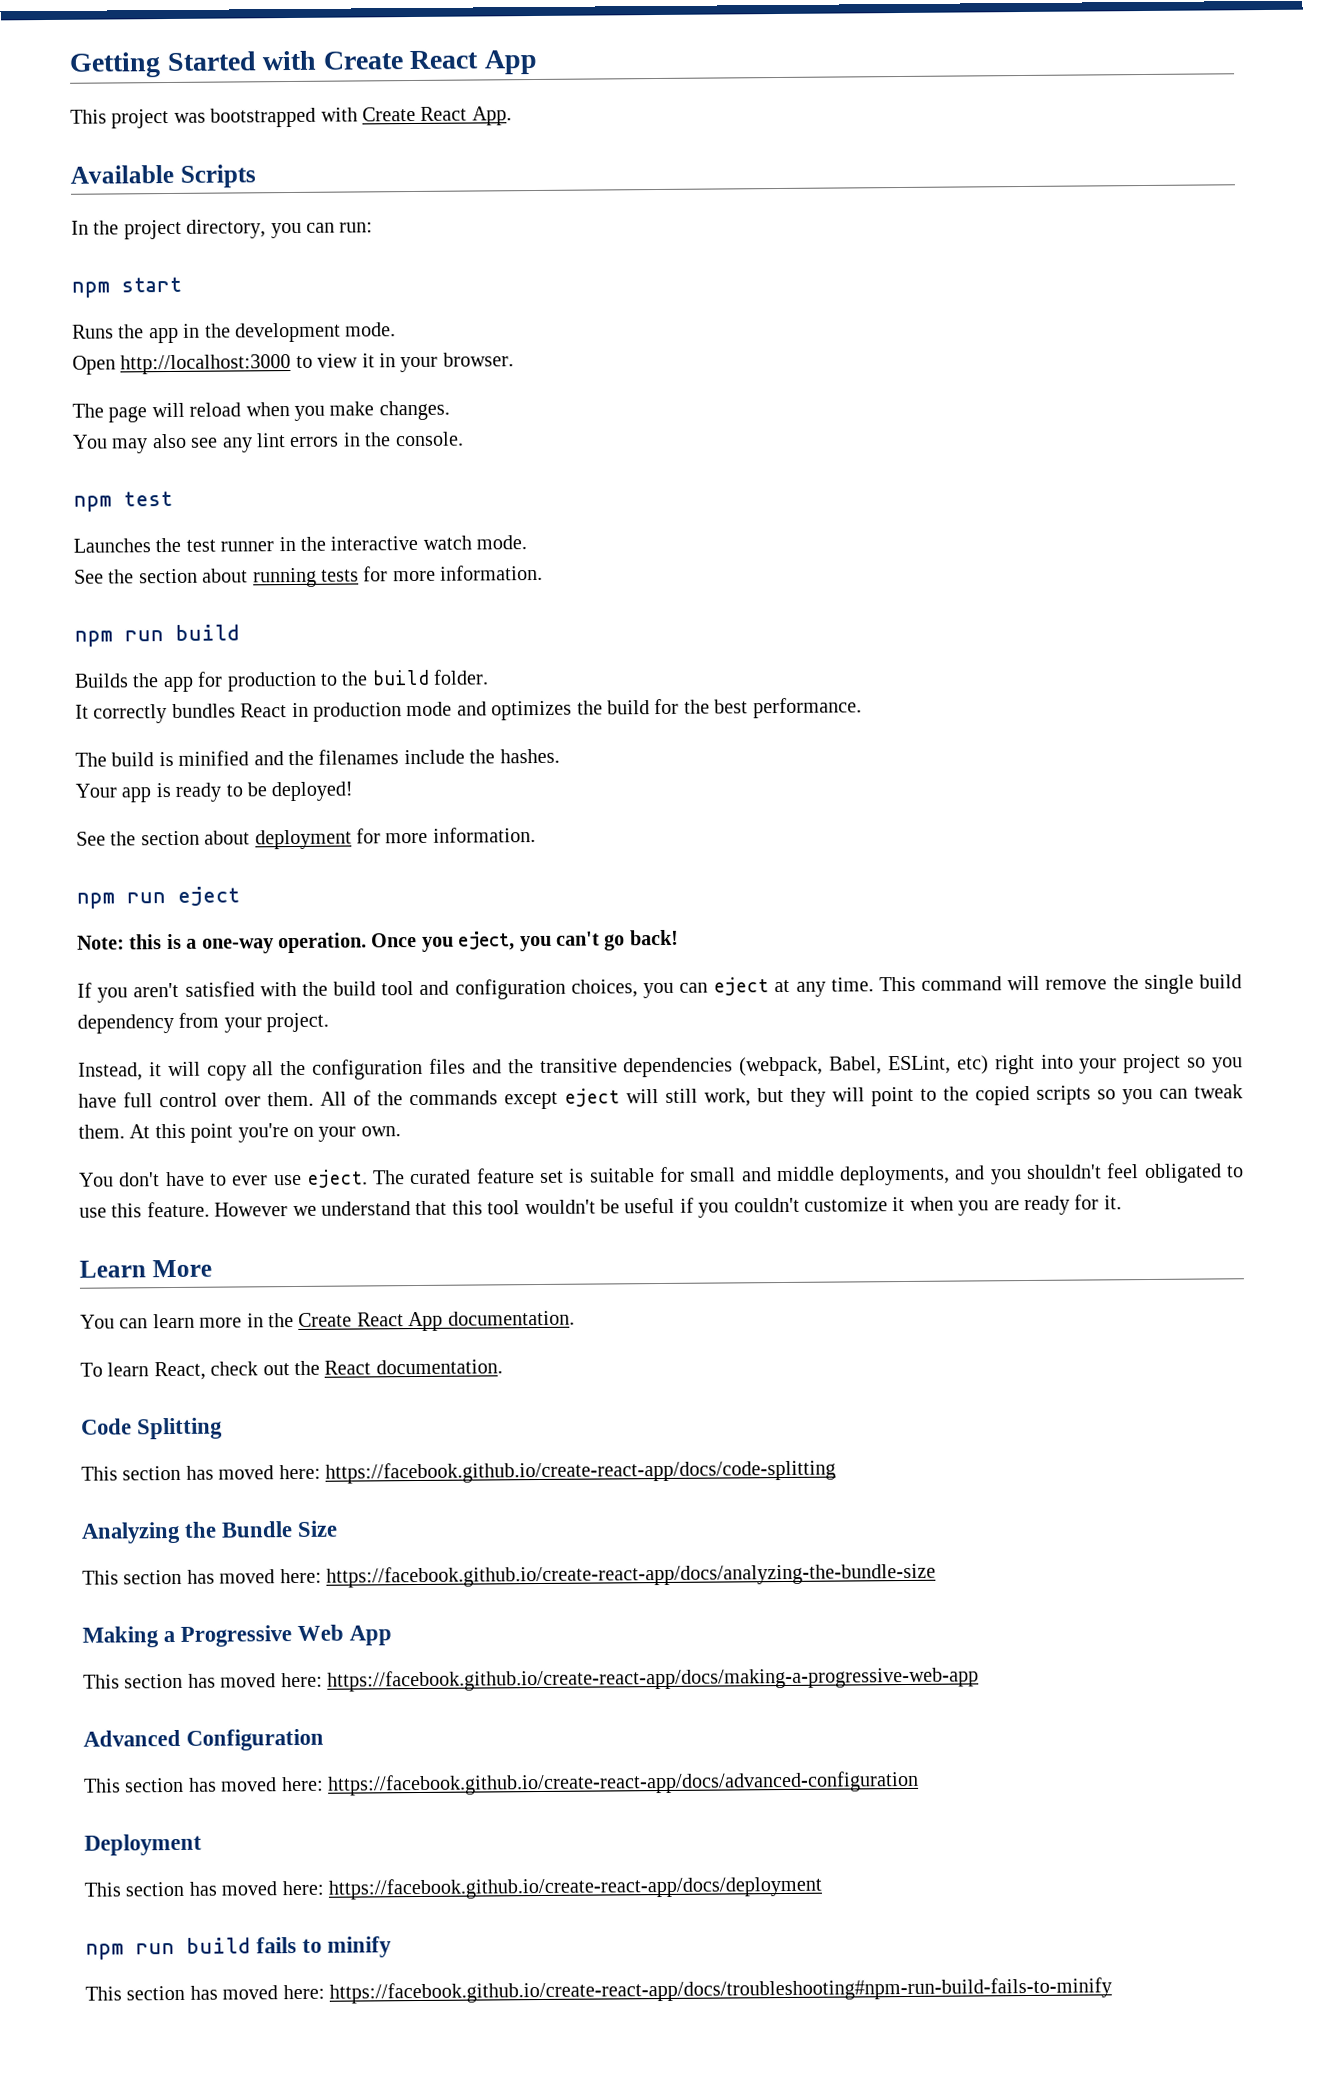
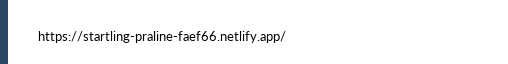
[69,49,538,78] [70,106,512,129] [70,164,256,188] [71,219,374,240] [71,276,182,298] [72,322,397,344] [72,352,514,375] [72,400,450,423] [72,431,464,454] [73,490,173,512] [73,535,528,553] [74,564,544,588] [74,624,240,647] [74,669,490,693] [75,697,862,724] [75,748,560,767] [75,781,354,803] [76,827,536,850] [76,886,240,909] [77,929,679,954] [77,974,1242,1003] [77,1012,330,1034] [78,1053,1244,1081] [78,1084,1243,1110] [78,1123,401,1143] [79,1163,1245,1188] [79,1194,1122,1218] [79,1259,212,1278] [80,1310,575,1332] [80,1359,503,1381] [81,1417,224,1440] [81,1459,836,1484] [81,1520,339,1544] [82,1562,936,1588] [82,1624,393,1648] [83,1666,979,1692] [83,1728,325,1751] [83,1770,919,1796] [84,1833,202,1856] [84,1875,822,1900] [85,1936,393,1960] [85,1977,1112,2004] Getting Started with Create React App // This project was bootstrapped with Create React App. // Available Scripts // In the project directory, you can run: // npm start // Runs the app in the development mode. // Open http://localhost:3000 to view it in your browser. // The page will reload when you make changes. // You may also see any lint errors in the console. // npm test // Launches the test runner in the interactive watch mode. // See the section about running tests for more information. // npm run build // Builds the app for production to the build folder. // It correctly bundles React in production mode and optimizes the build for the best performance. // The build is minified and the filenames include the hashes. // Your app is ready to be deployed! // See the section about deployment for more information. // npm run eject // Note: this is a one-way operation. Once you eject, you can't go back! // If you aren't satisfied with the build tool and configuration choices, you can eject at any time. This command will remove the single build dependency from your project. // Instead, it will copy all the configuration files and the transitive dependencies (webpack, Babel, ESLint, etc) right into your project so you have full control over them. All of the commands except eject will still work, but they will point to the copied scripts so you can tweak them. At this point you're on your own. // You don't have to ever use eject. The curated feature set is suitable for small and middle deployments, and you shouldn't feel obligated to use this feature. However we understand that this tool wouldn't be useful if you couldn't customize it when you are ready for it. // Learn More // You can learn more in the Create React App documentation. // To learn React, check out the React documentation. // Code Splitting // This section has moved here: https://facebook.github.io/create-react-app/docs/code-splitting // Analyzing the Bundle Size // This section has moved here: https://facebook.github.io/create-react-app/docs/analyzing-the-bundle-size // Making a Progressive Web App // This section has moved here: https://facebook.github.io/create-react-app/docs/making-a-progressive-web-app // Advanced Configuration // This section has moved here: https://facebook.github.io/create-react-app/docs/advanced-configuration // Deployment // This section has moved here: https://facebook.github.io/create-react-app/docs/deployment // npm run build fails to minify // This section has moved here: https://facebook.github.io/create-react-app/docs/troubleshooting#npm-run-build-fails-to-minify -> [38,31,286,43] https://startling-praline-faef66.netlify.app/

